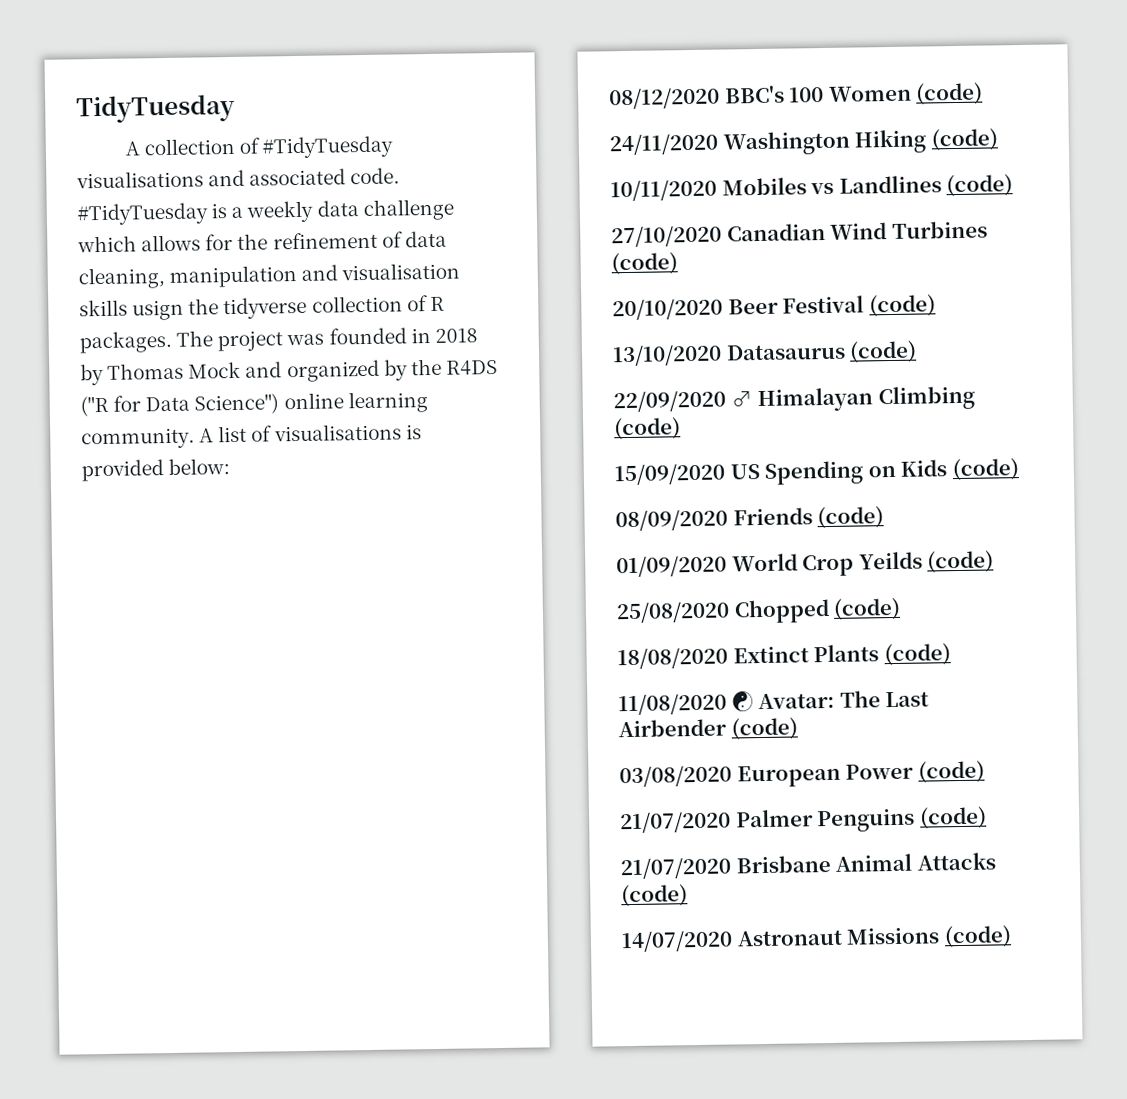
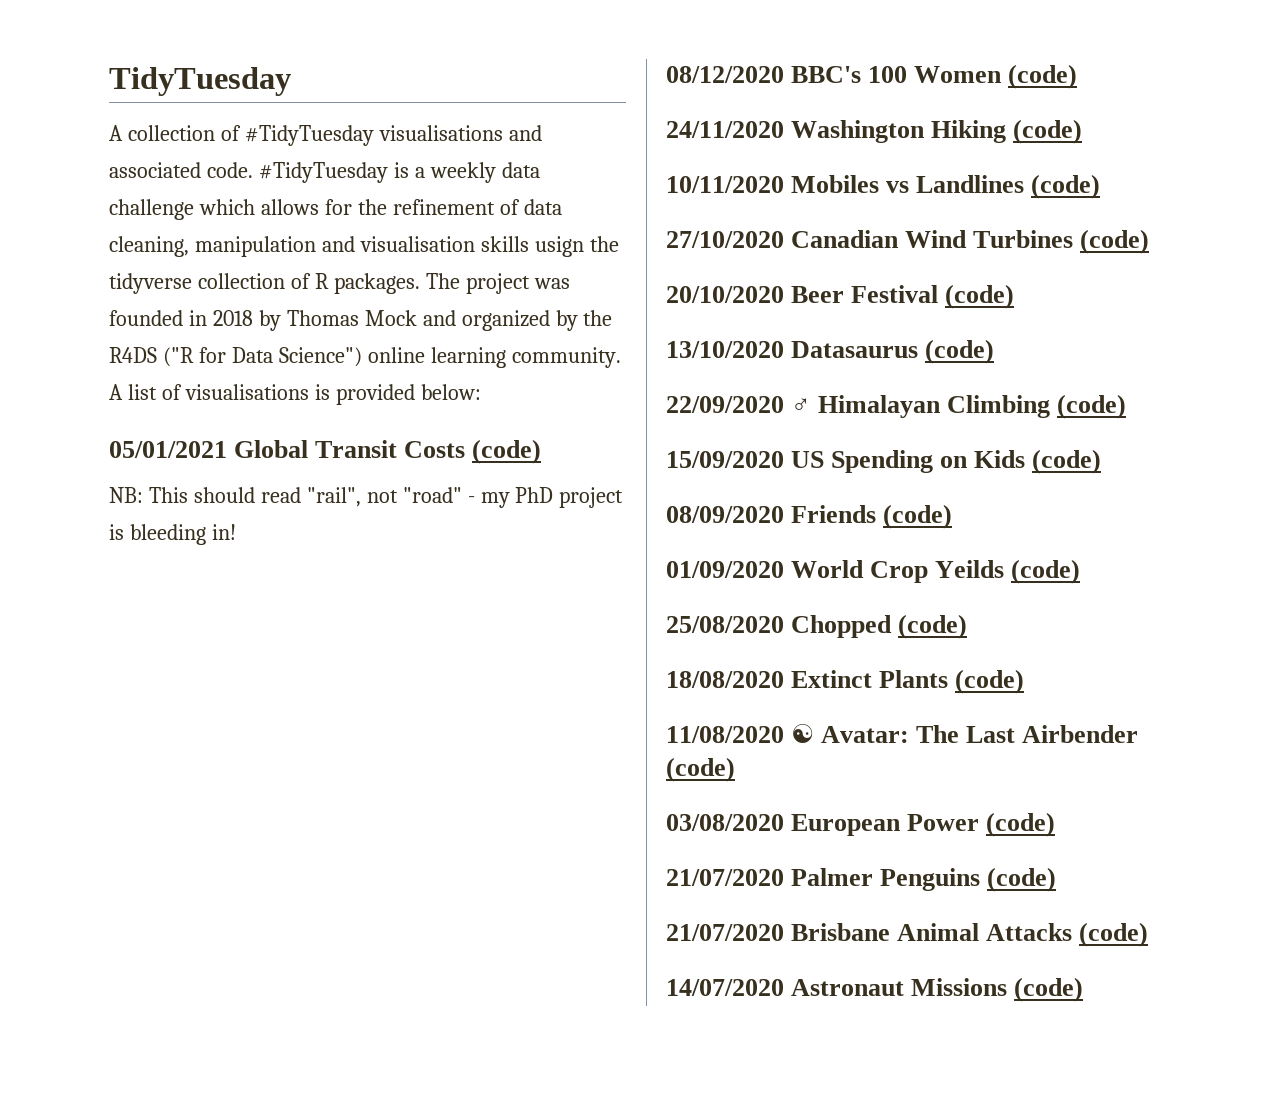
(231, 466) none -> [109,439,542,464] [109,487,624,508] [109,524,236,545] // 05/01/2021 Global Transit Costs (code) // NB: This should read "rail", not "road" - my PhD project is bleeding in!

